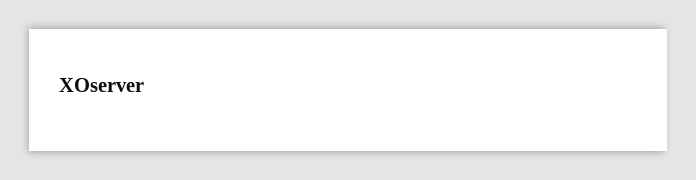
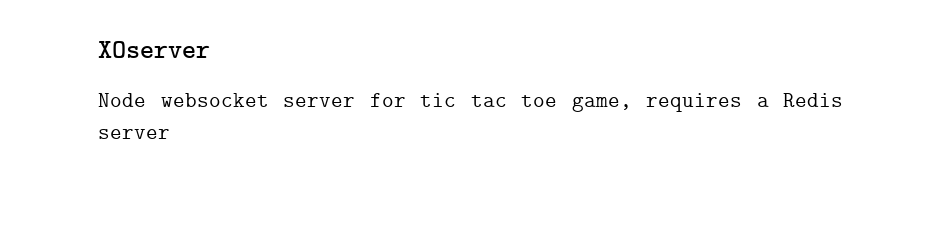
(144, 85) none -> [98,93,843,112] [98,129,170,139] // Node websocket server for tic tac toe game, requires a Redis server

